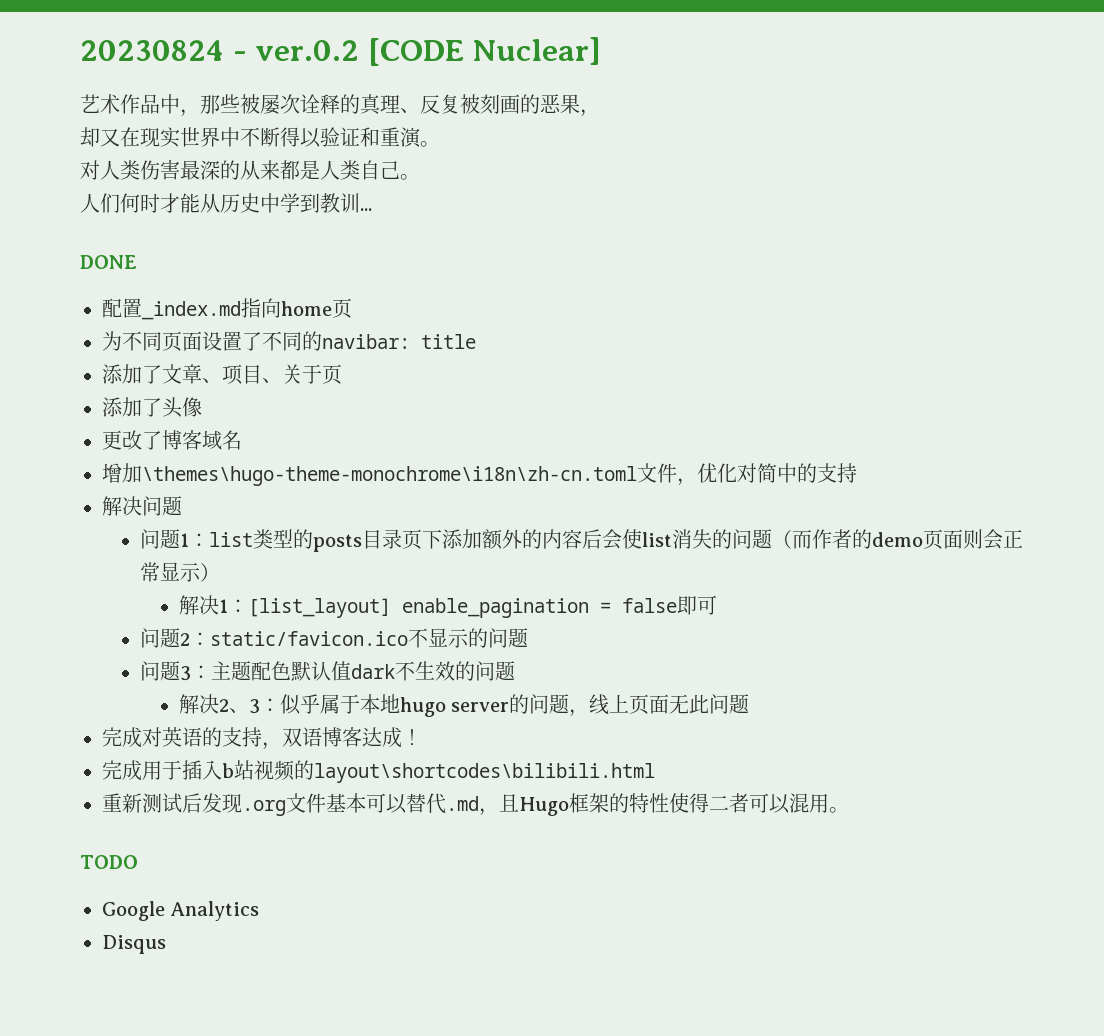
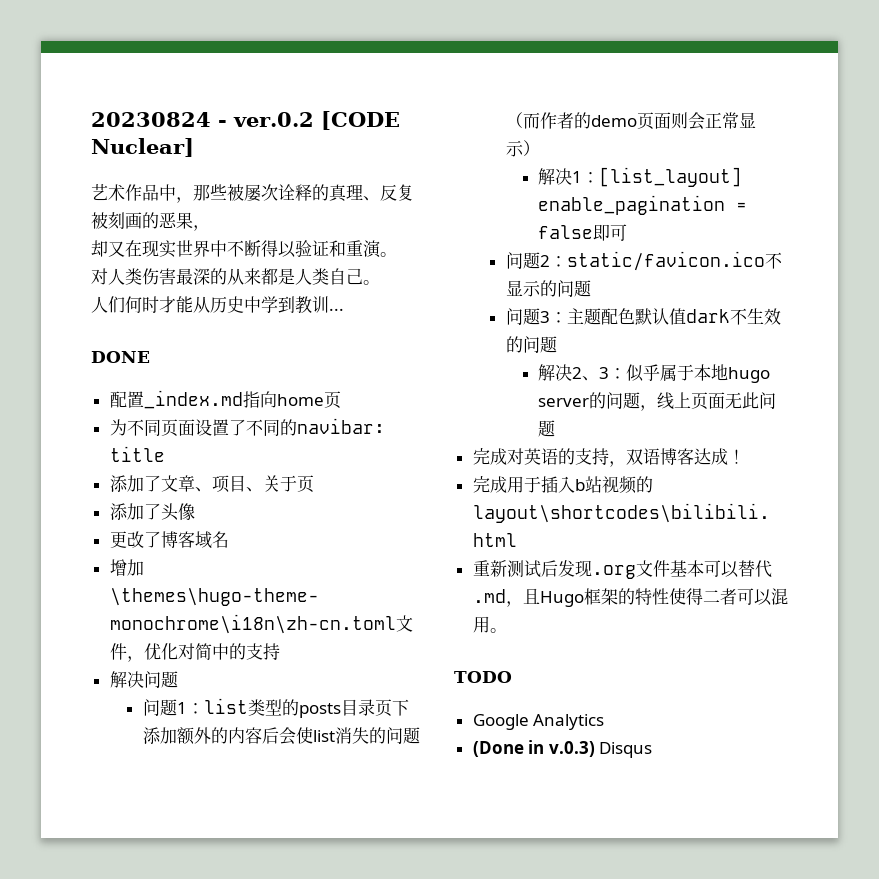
(260, 911) none -> [472,740,595,757] (Done in v.0.3)

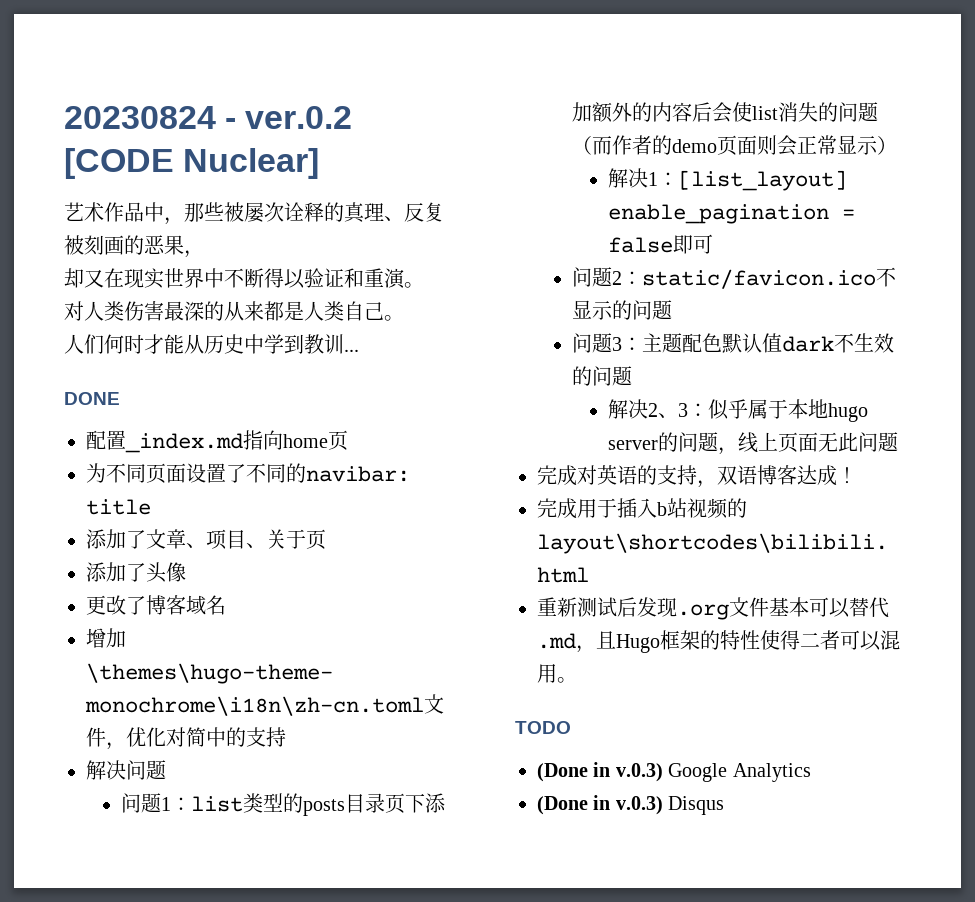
(512, 677) none -> [537,762,663,782] (Done in v.0.3)

